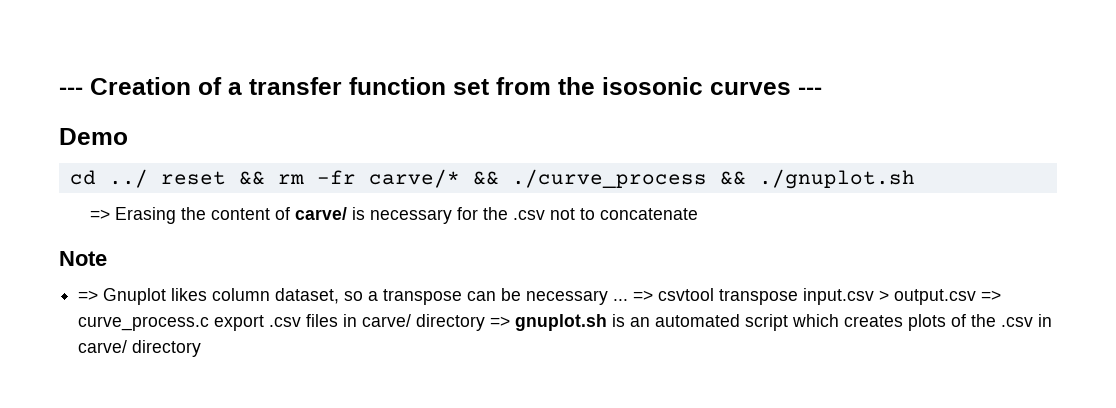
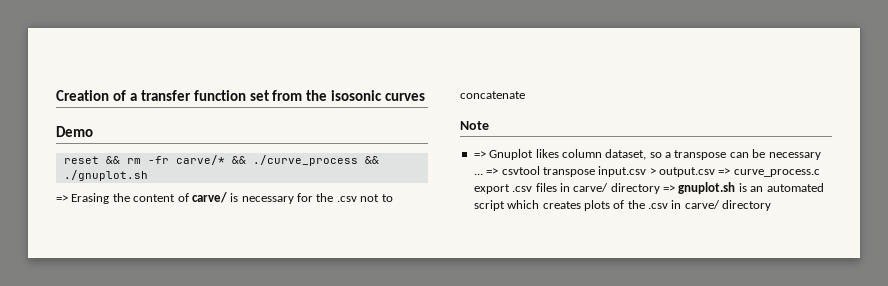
[59,87,83,95] --- -> (56, 95) none
[798,87,822,95] --- -> (426, 97) none
[69,169,148,188] cd ../ -> (93, 131) none

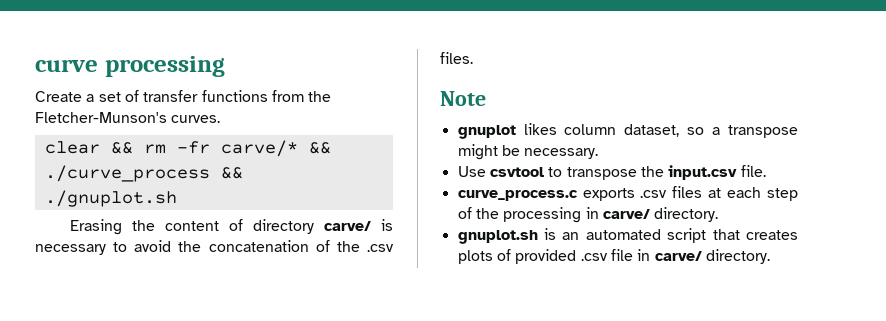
[56,90,426,101] [56,126,93,137] [63,156,99,164] Creation of a transfer function set from the isosonic curves // Demo // reset -> [35,56,225,77] [35,90,332,102] [35,112,221,123] [44,141,100,154] curve processing // Create a set of transfer functions from the Fletcher-Munson's curves. // clear
[56,195,68,202] => -> (177, 198) none
(189, 197) none -> [252,219,314,234] directory
[297,193,393,202] [460,91,525,99] for the .csv not to concatenate -> [113,240,395,252] [440,52,473,64] to avoid the concatenation of the .csv files.
[473,149,534,160] => Gnuplot -> [457,125,516,139] gnuplot
[729,149,821,160] [473,166,820,177] [473,183,675,194] can be necessary ... => csvtool transpose input.csv > output.csv => curve_process.c export .csv files in carve/ directory => -> [457,144,599,160] [457,165,766,180] [457,186,798,201] [457,207,719,223] might be necessary. // Use csvtool to transpose the input.csv file. // curve_process.c exports .csv files at each step of the processing in carve/ directory. //
[507,200,540,209] which -> [712,229,740,240] that
[627,200,772,211] the .csv in carve/ directory -> [515,249,770,264] provided .csv file in carve/ directory.

